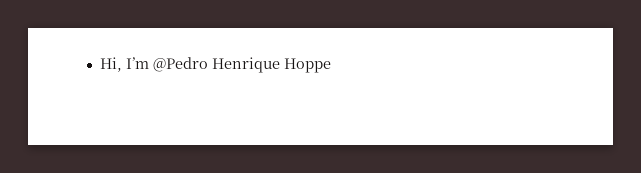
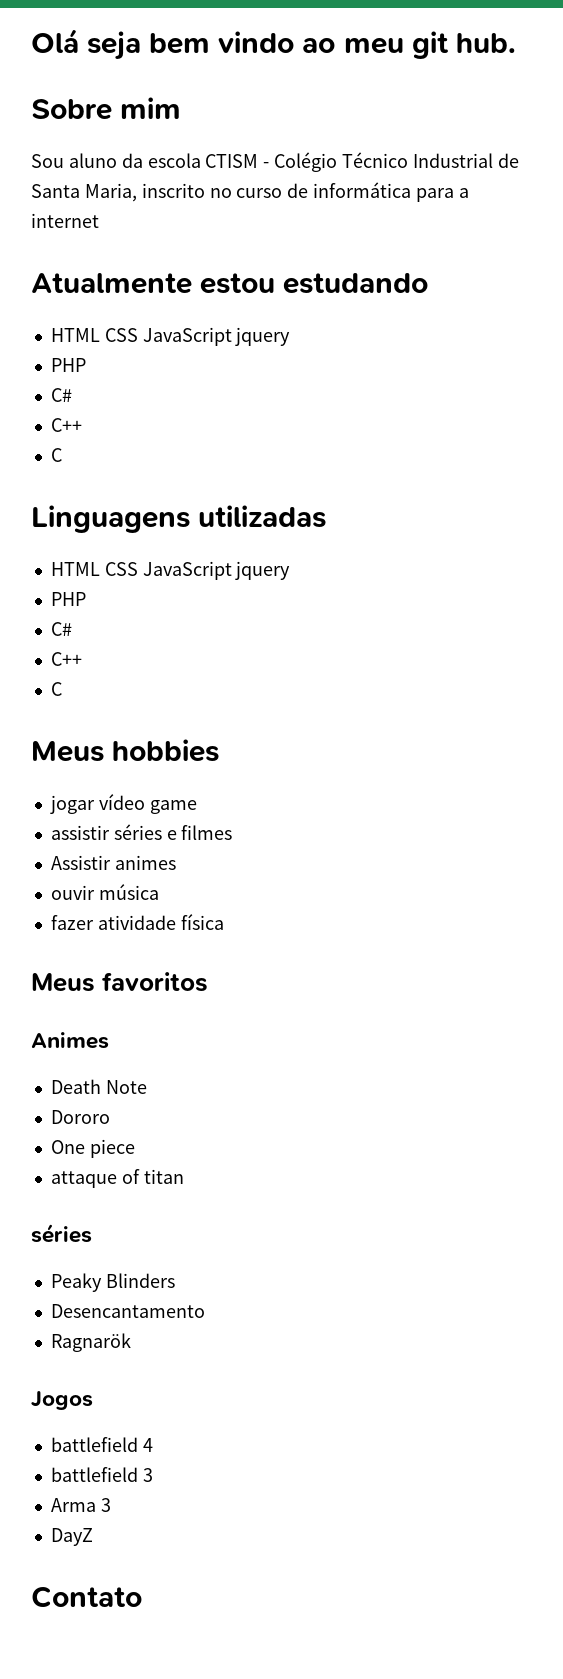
[99,57,331,73] Hi, I’m @Pedro Henrique Hoppe -> [31,28,516,60] [31,97,182,120] [31,152,519,172] [31,182,469,202] [31,213,99,228] [31,273,429,294] [50,327,291,346] [50,358,86,372] [50,388,72,402] [50,418,82,432] [50,448,62,462] [31,505,327,533] [50,561,291,580] [50,592,86,606] [50,622,72,636] [50,652,82,666] [50,682,62,696] [31,739,220,762] [49,794,197,814] [50,824,233,840] [50,855,176,870] [50,884,159,900] [50,914,224,930] [31,972,209,992] [31,1032,109,1049] [50,1079,147,1094] [50,1110,110,1124] [50,1139,135,1158] [50,1169,184,1188] [31,1223,92,1243] [50,1273,175,1292] [50,1304,205,1318] [50,1333,131,1352] [31,1391,93,1410] [50,1437,153,1452] [50,1467,153,1482] [50,1498,111,1512] [50,1528,93,1546] [31,1586,142,1608] Olá seja bem vindo ao meu git hub. // Sobre mim // Sou aluno da escola CTISM - Colégio Técnico Industrial de Santa Maria, inscrito no curso de informática para a internet // Atualmente estou estudando // HTML CSS JavaScript jquery // PHP // C# // C++ // C // Linguagens utilizadas // HTML CSS JavaScript jquery // PHP // C# // C++ // C // Meus hobbies // jogar vídeo game // assistir séries e filmes // Assistir animes // ouvir música // fazer atividade física // Meus favoritos // Animes // Death Note // Dororo // One piece // attaque of titan // séries // Peaky Blinders // Desencantamento // Ragnarök // Jogos // battlefield 4 // battlefield 3 // Arma 3 // DayZ // Contato

